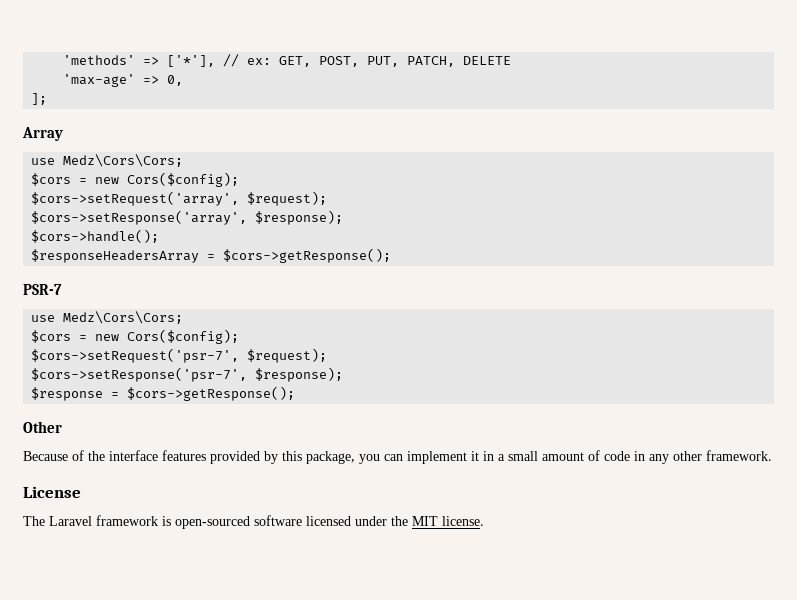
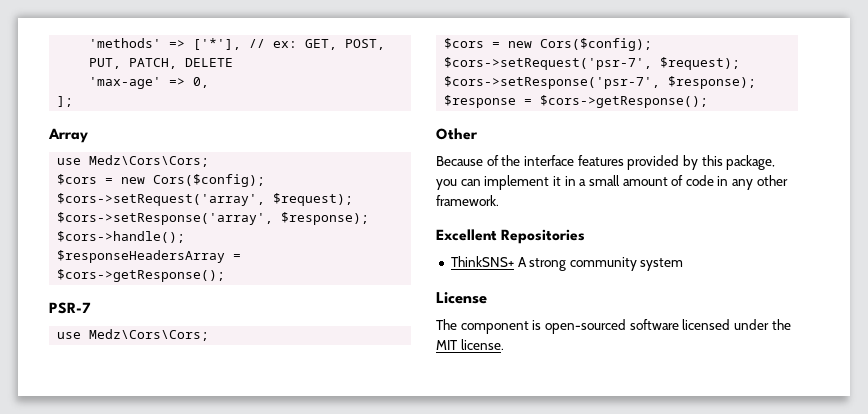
(772, 455) none -> [436,229,586,244] [450,256,684,271] // Excellent Repositories // ThinkSNS+ A strong community system
[49,515,158,526] Laravel framework -> [460,321,529,334] component

